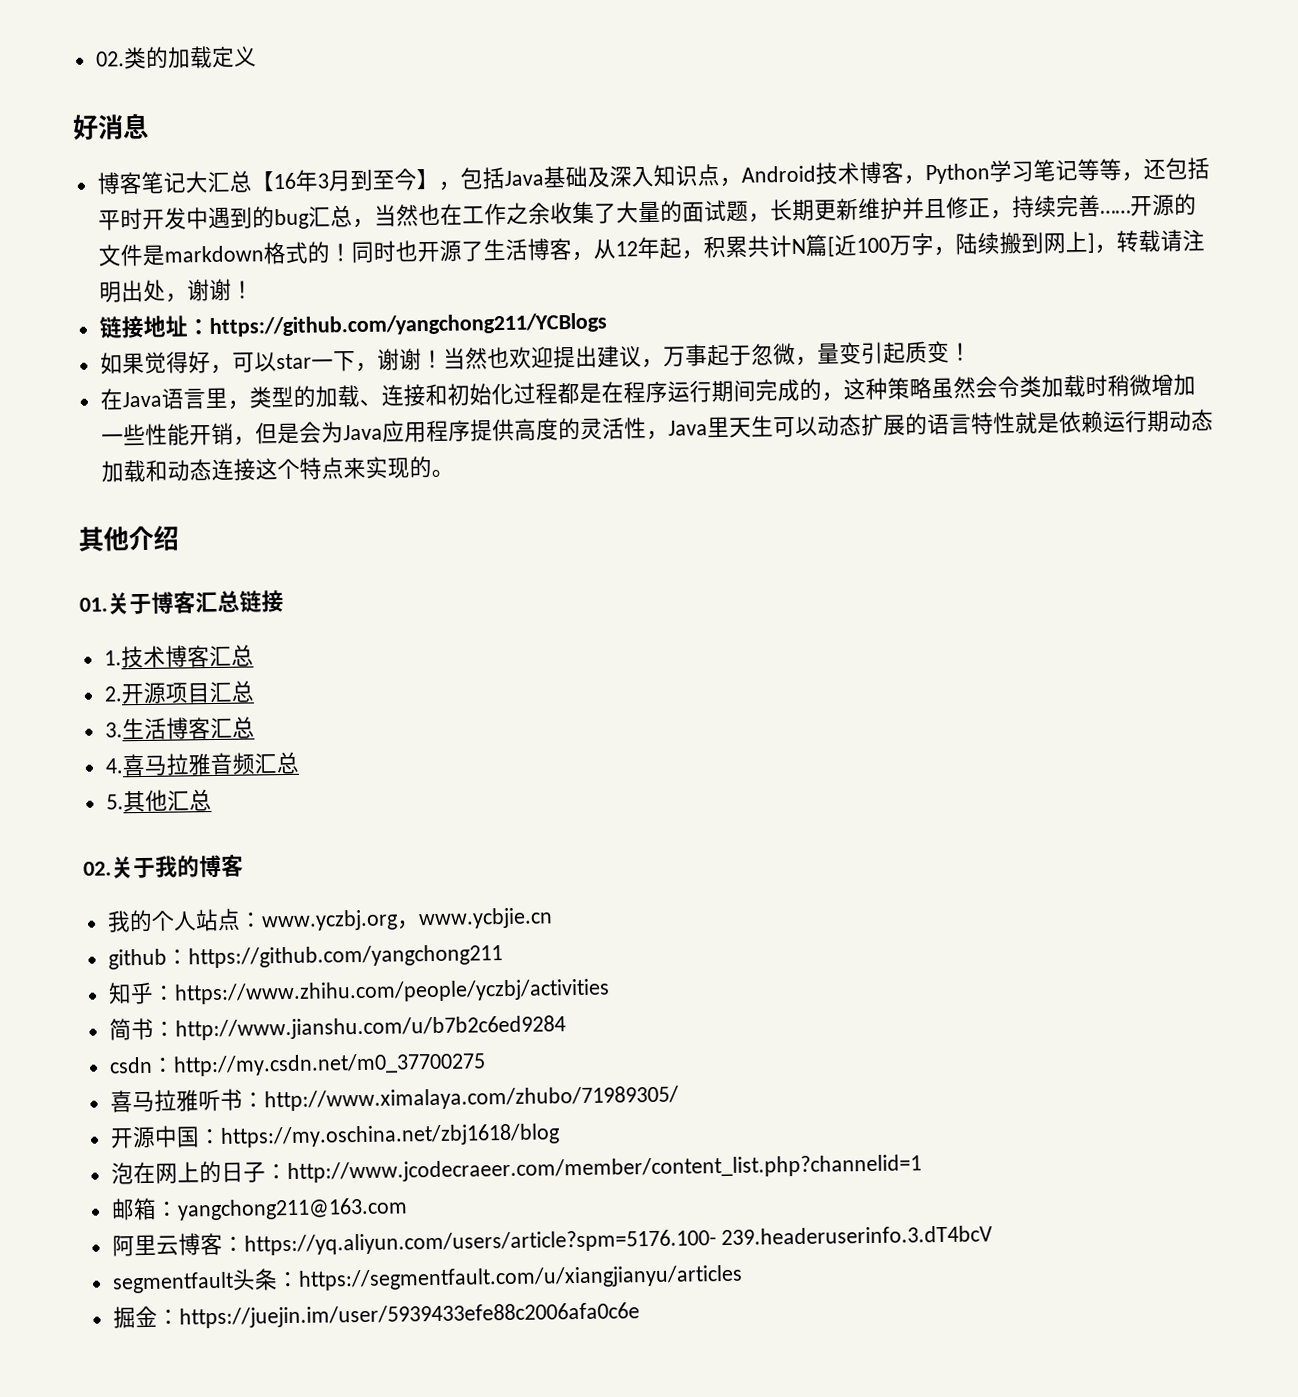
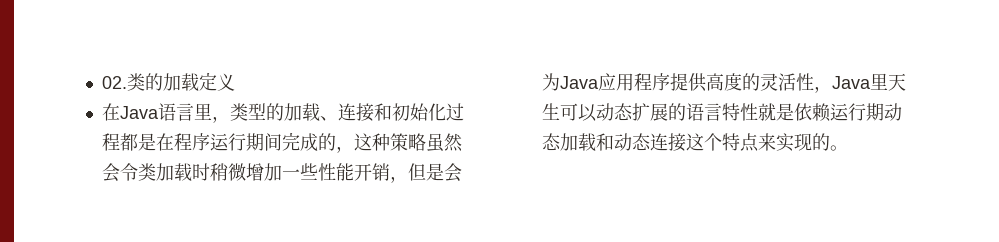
[72,112,149,140] [96,157,1210,195] [97,193,1197,231] [97,229,1205,267] [98,278,254,303] [98,312,607,339] [99,340,972,375] // 好消息 // 博客笔记大汇总【16年3月到至今】，包括Java基础及深入知识点，Android技术博客，Python学习笔记等等，还包括平时开发中遇到的bug汇总，当然也在工作之余收集了大量的面试题，长期更新维护并且修正，持续完善……开源的文件是markdown格式的！同时也开源了生活博客，从12年起，积累共计N篇[近100万字，陆续搬到网上]，转载请注明出处，谢谢！ // 链接地址：https://github.com/yangchong211/YCBlogs // 如果觉得好，可以star一下，谢谢！当然也欢迎提出建议，万事起于忽微，量变引起质变！ -> (235, 82) none
[78,525,179,552] [79,590,284,615] [103,644,254,669] [103,680,255,705] [104,716,255,740] [104,751,300,777] [105,789,212,813] [83,854,244,879] [106,907,553,933] [107,944,503,970] [107,978,610,1005] [108,1015,566,1041] [108,1052,486,1077] [109,1085,679,1113] [109,1123,560,1149] [110,1154,922,1185] [110,1197,408,1221] [111,1225,994,1257] [111,1264,743,1294] [112,1302,640,1329] // 其他介绍 // 01.关于博客汇总链接 // 1.技术博客汇总 // 2.开源项目汇总 // 3.生活博客汇总 // 4.喜马拉雅音频汇总 // 5.其他汇总 // 02.关于我的博客 // 我的个人站点：www.yczbj.org，www.ycbjie.cn // github：https://github.com/yangchong211 // 知乎：https://www.zhihu.com/people/yczbj/activities // 简书：http://www.jianshu.com/u/b7b2c6ed9284 // csdn：http://my.csdn.net/m0_37700275 // 喜马拉雅听书：http://www.ximalaya.com/zhubo/71989305/ // 开源中国：https://my.oschina.net/zbj1618/blog // 泡在网上的日子：http://www.jcodecraeer.com/member/content_list.php?channelid=1 // 邮箱：yangchong211@163.com // 阿里云博客：https://yq.aliyun.com/users/article?spm=5176.100- 239.headeruserinfo.3.dT4bcV // segmentfault头条：https://segmentfault.com/u/xiangjianyu/articles // 掘金：https://juejin.im/user/5939433efe88c2006afa0c6e -> (848, 148) none

